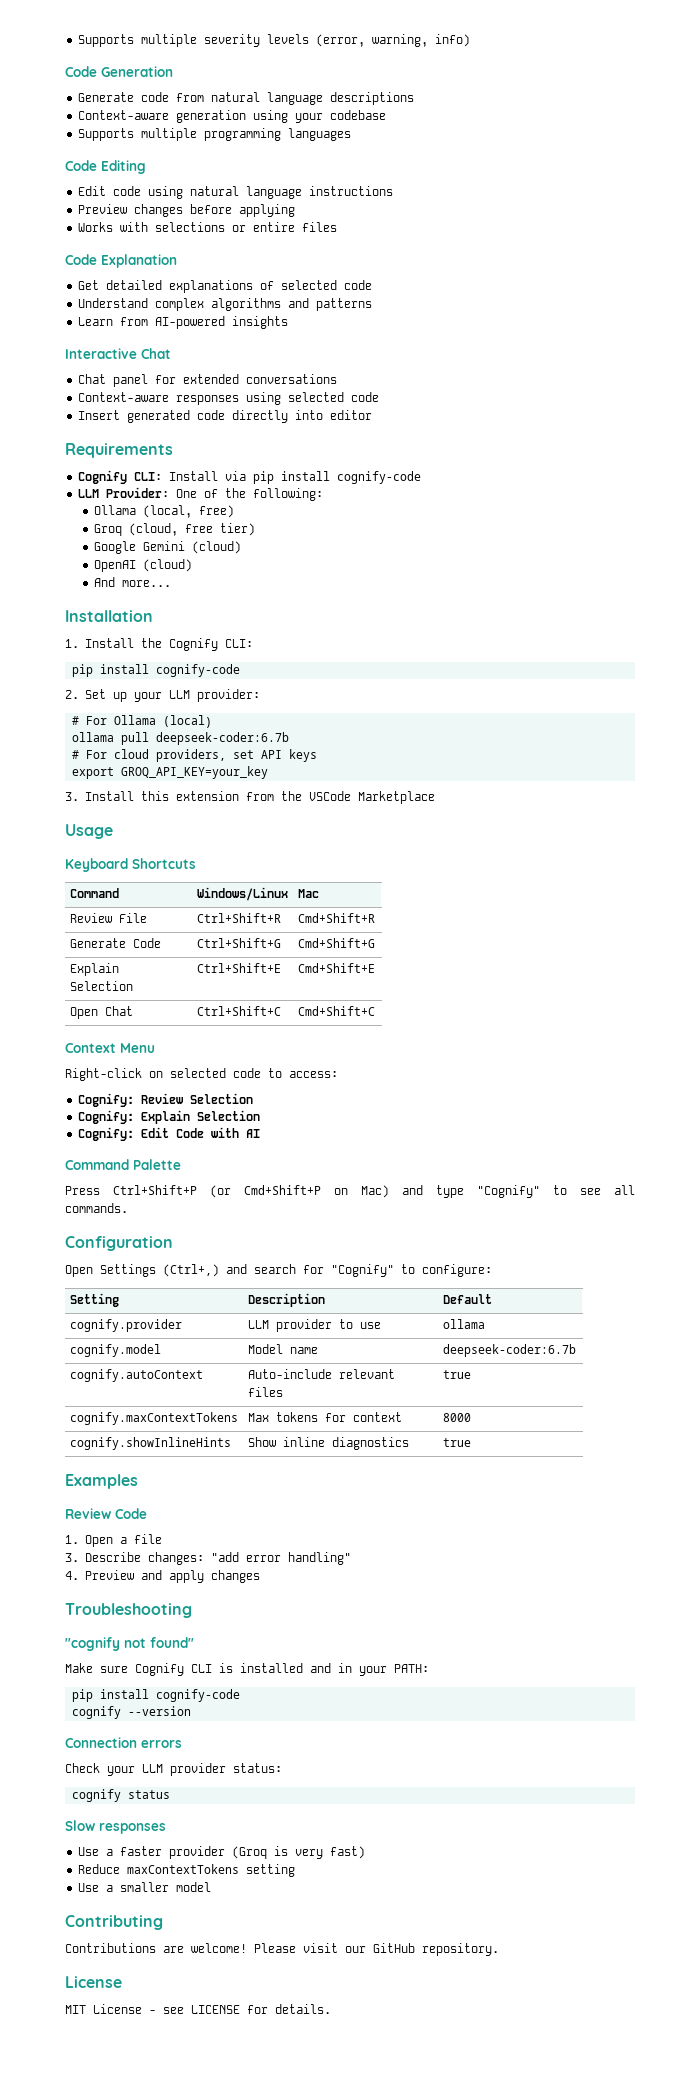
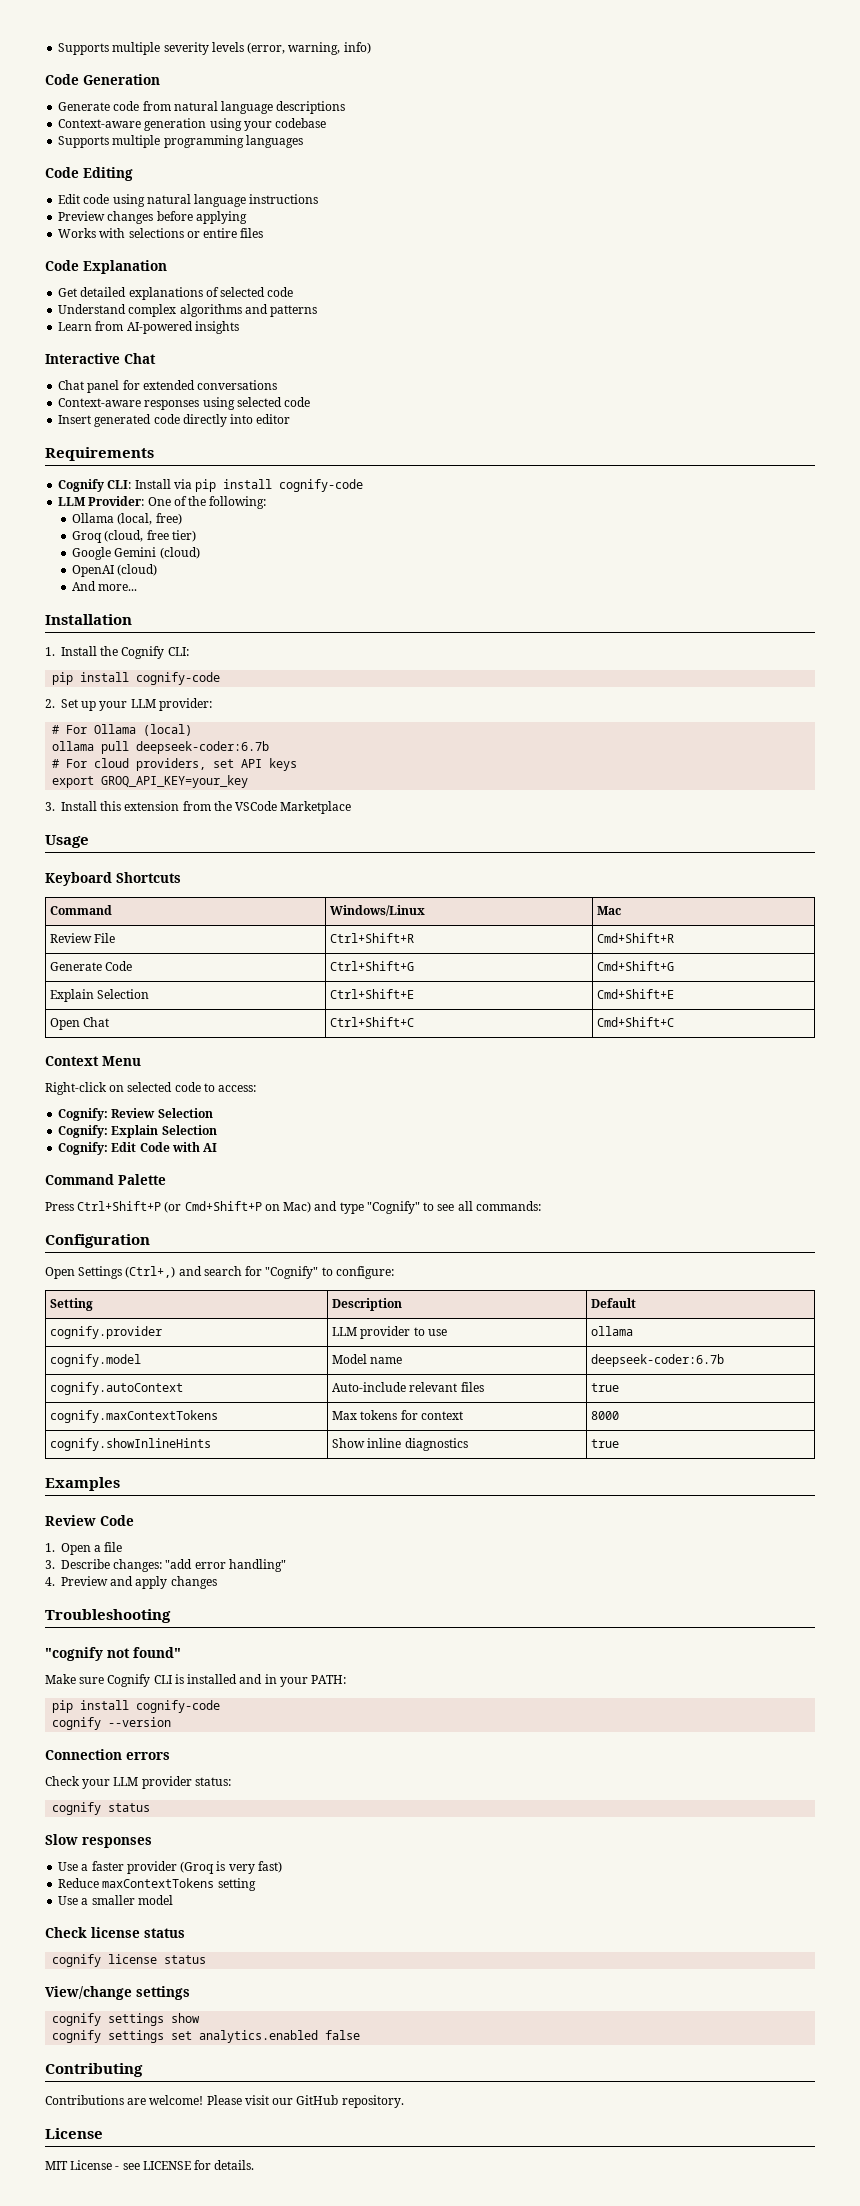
[65,1203,128,1213] commands. -> [475,1201,541,1211] commands:
(212, 1887) none -> [45,1927,185,1938] [52,1954,207,1967] [45,1986,190,2000] [52,2013,201,2026] [52,2030,361,2043] // Check license status // cognify license status // View/change settings // cognify settings show // cognify settings set analytics.enabled false

